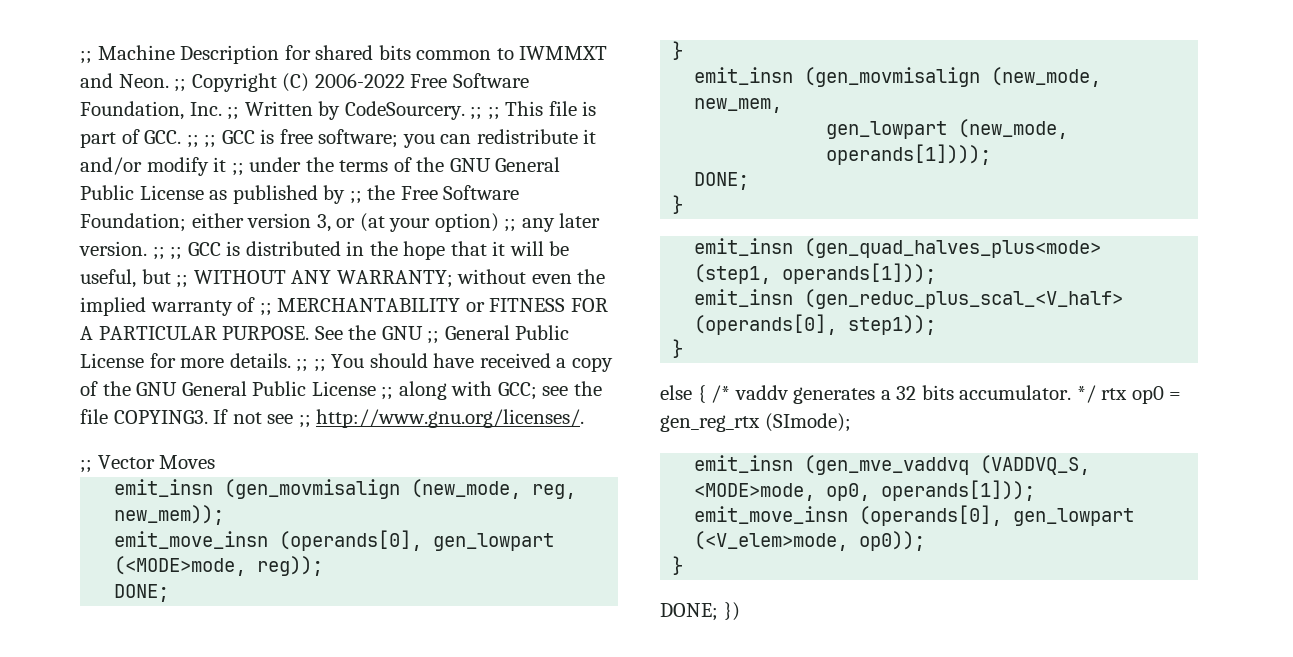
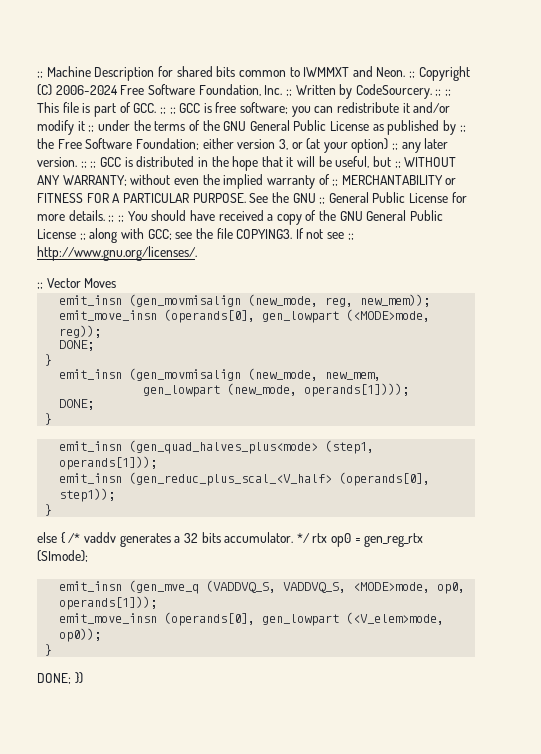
[314,73,405,88] 2006-2022 -> [55,85,118,95] 2006-2024
[804,455,1091,475] (gen_mve_vaddvq (VADDVQ_S, -> [129,580,347,594] (gen_mve_q (VADDVQ_S, VADDVQ_S,

